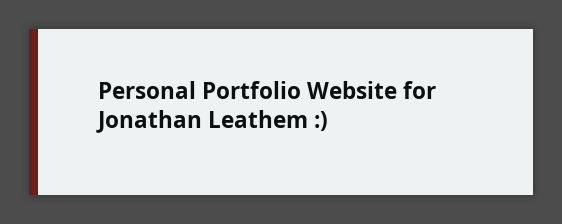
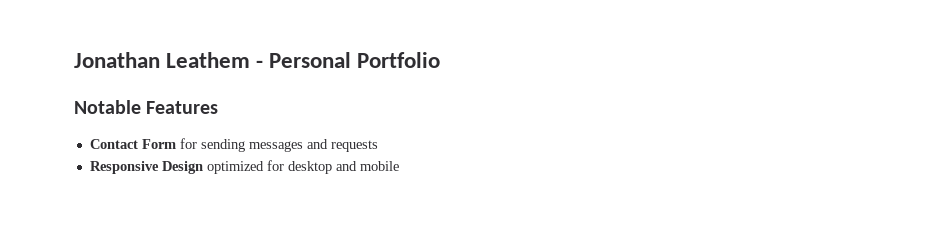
(98, 90) none -> [74,52,264,68] Jonathan Leathem -
[307,81,437,99] [96,110,329,133] Website for Jonathan Leathem :) -> [74,100,219,114] [89,138,378,152] [89,160,399,174] // Notable Features // Contact Form for sending messages and requests // Responsive Design optimized for desktop and mobile

